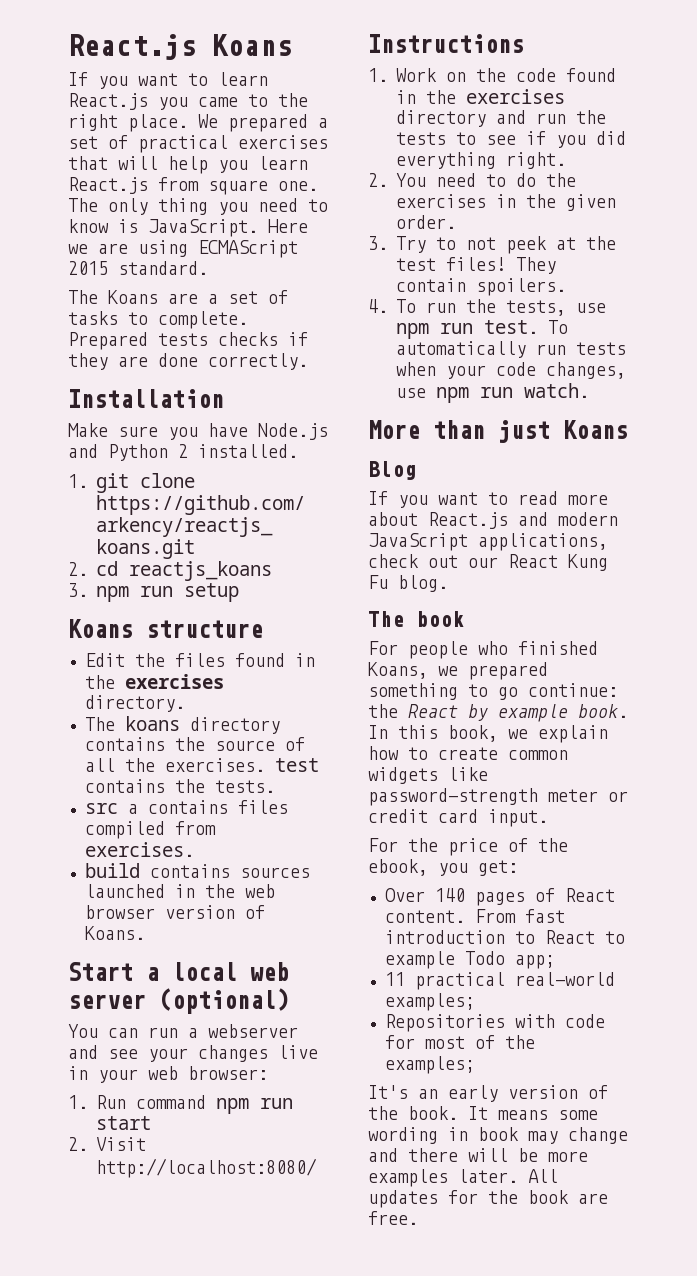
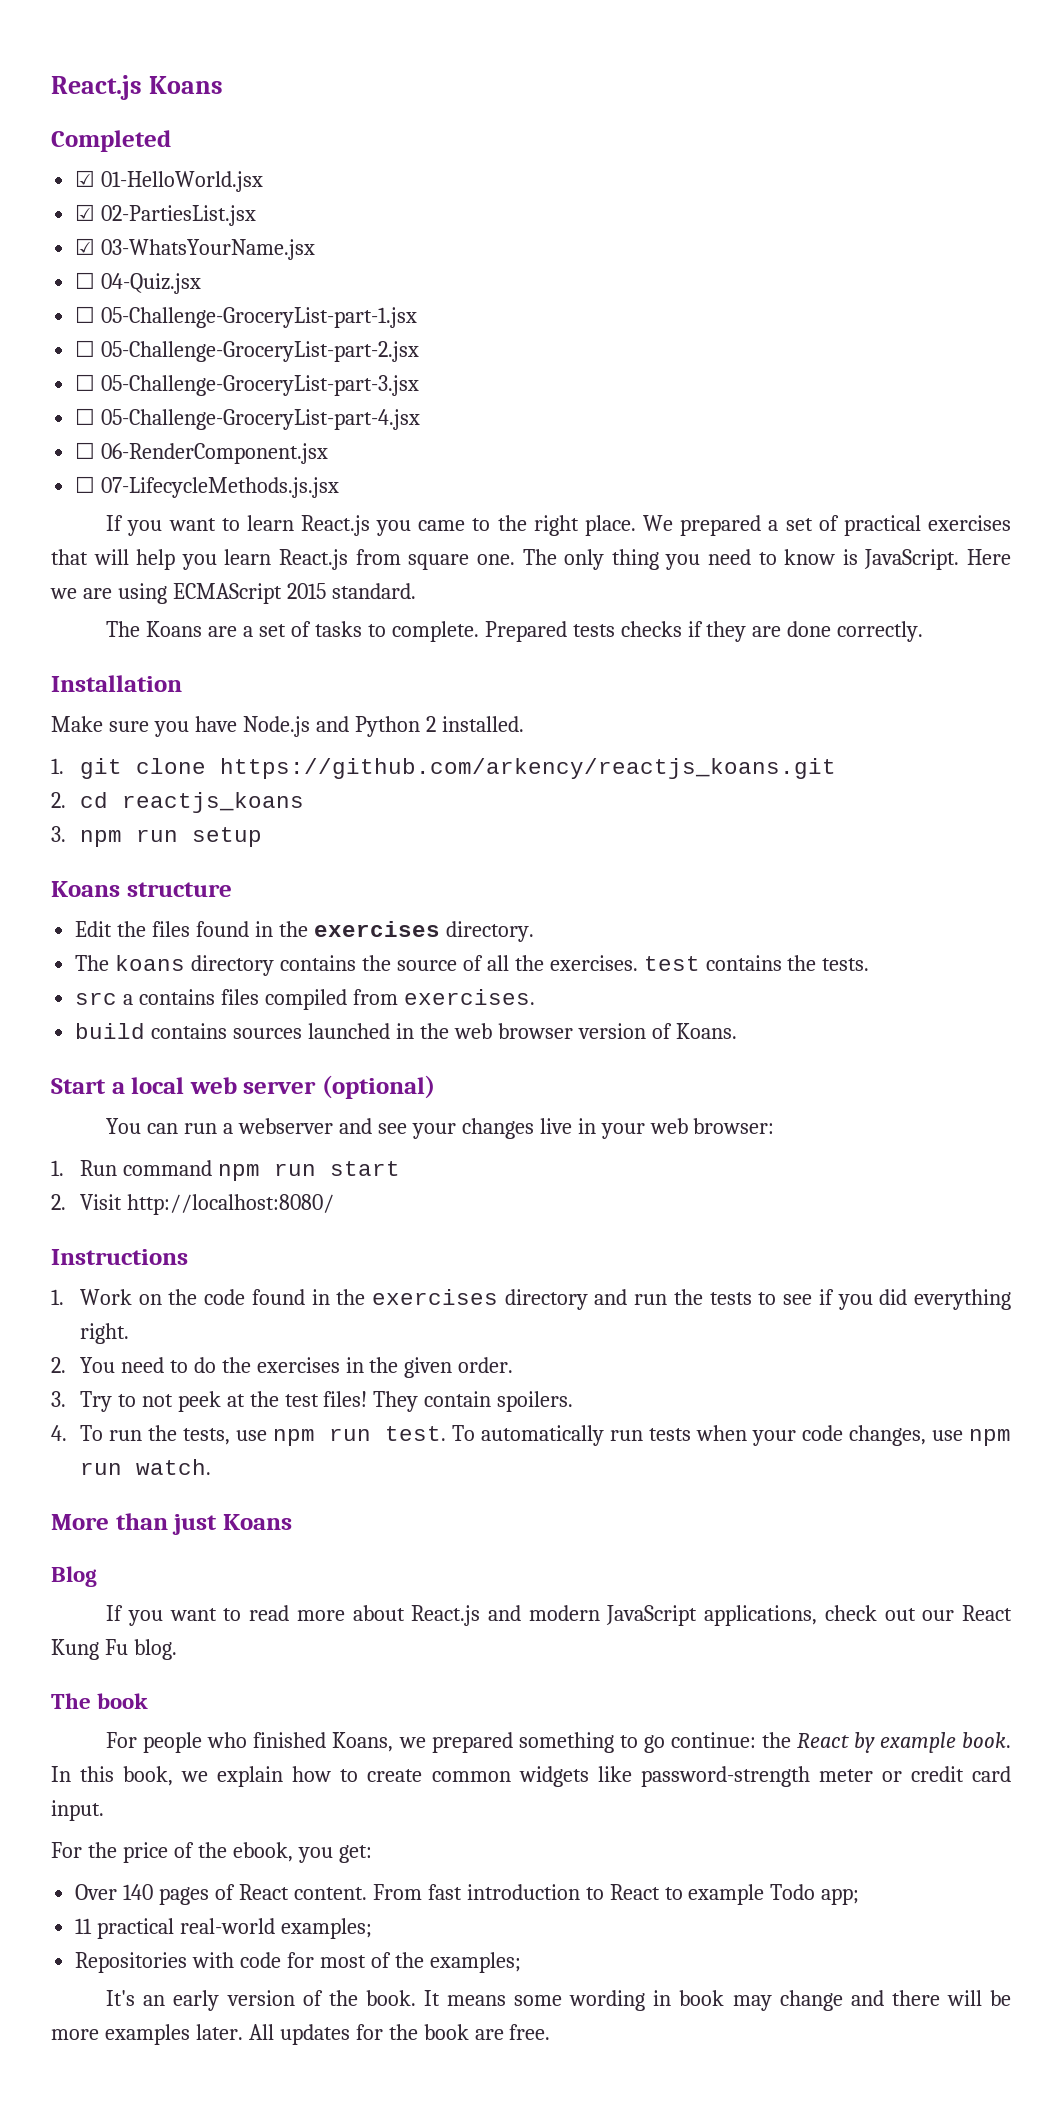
(292, 45) none -> [51,130,171,152] [75,170,264,192] [75,204,257,226] [75,238,316,260] [75,272,202,294] [75,306,418,328] [75,340,420,362] [75,374,420,396] [75,408,421,430] [75,442,329,464] [75,476,340,498] // Completed // ☑ 01-HelloWorld.jsx // ☑ 02-PartiesList.jsx // ☑ 03-WhatsYourName.jsx // ☐ 04-Quiz.jsx // ☐ 05-Challenge-GroceryList-part-1.jsx // ☐ 05-Challenge-GroceryList-part-2.jsx // ☐ 05-Challenge-GroceryList-part-3.jsx // ☐ 05-Challenge-GroceryList-part-4.jsx // ☐ 06-RenderComponent.jsx // ☐ 07-LifecycleMethods.js.jsx

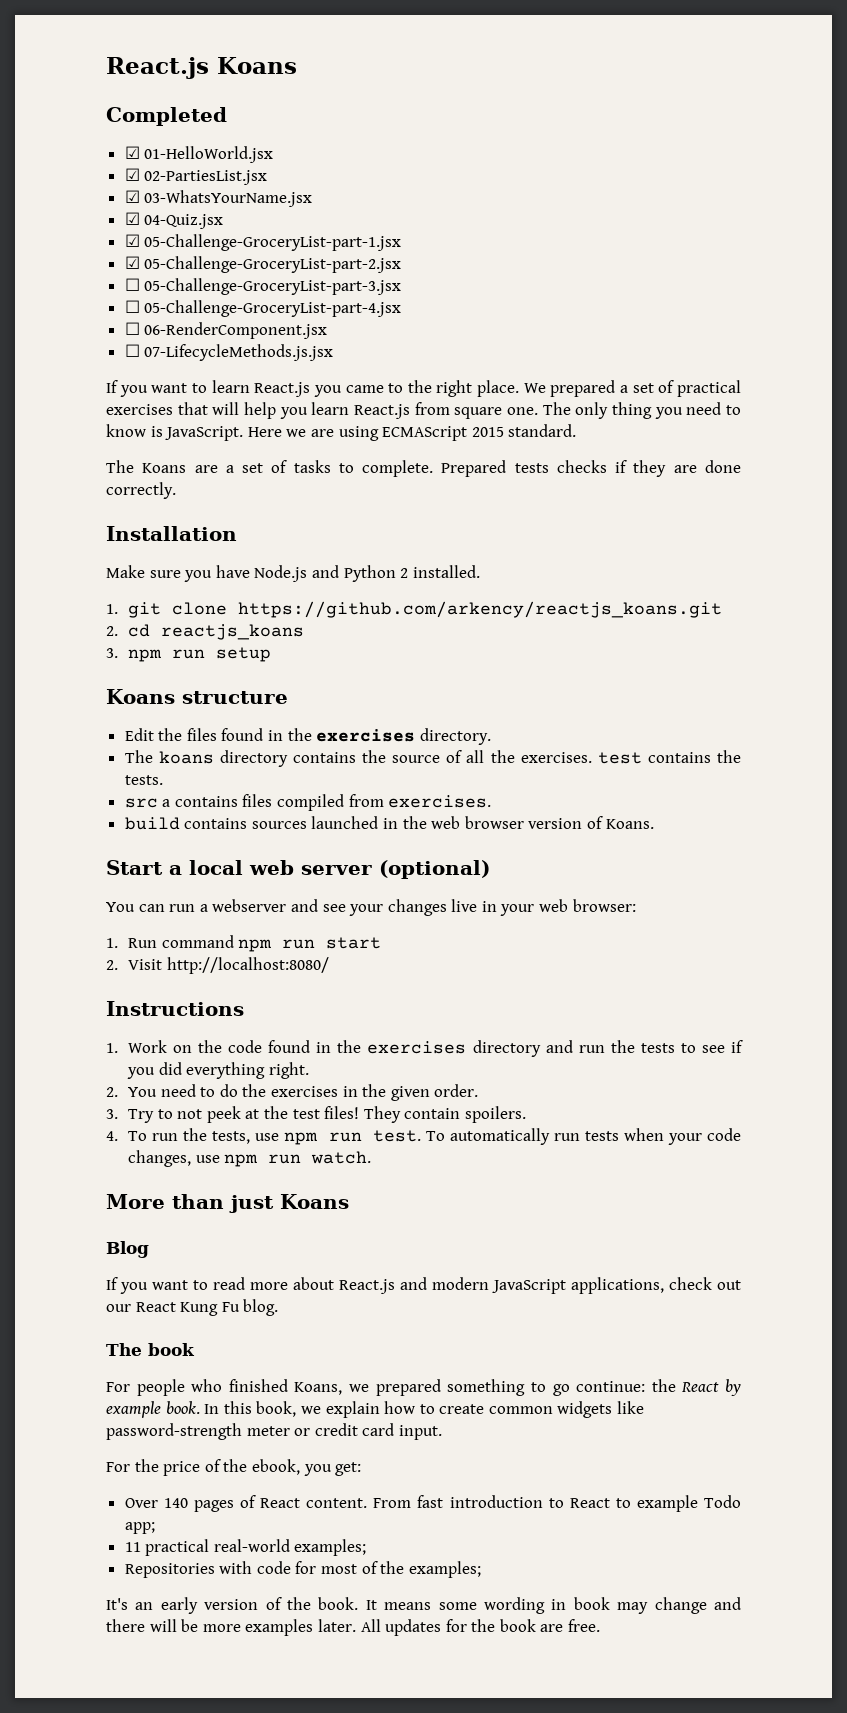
[75,272,96,289] ☐ -> [124,212,140,225] ☑
[75,306,96,323] ☐ -> [124,234,140,247] ☑
[75,340,96,357] ☐ -> [124,256,140,269] ☑

